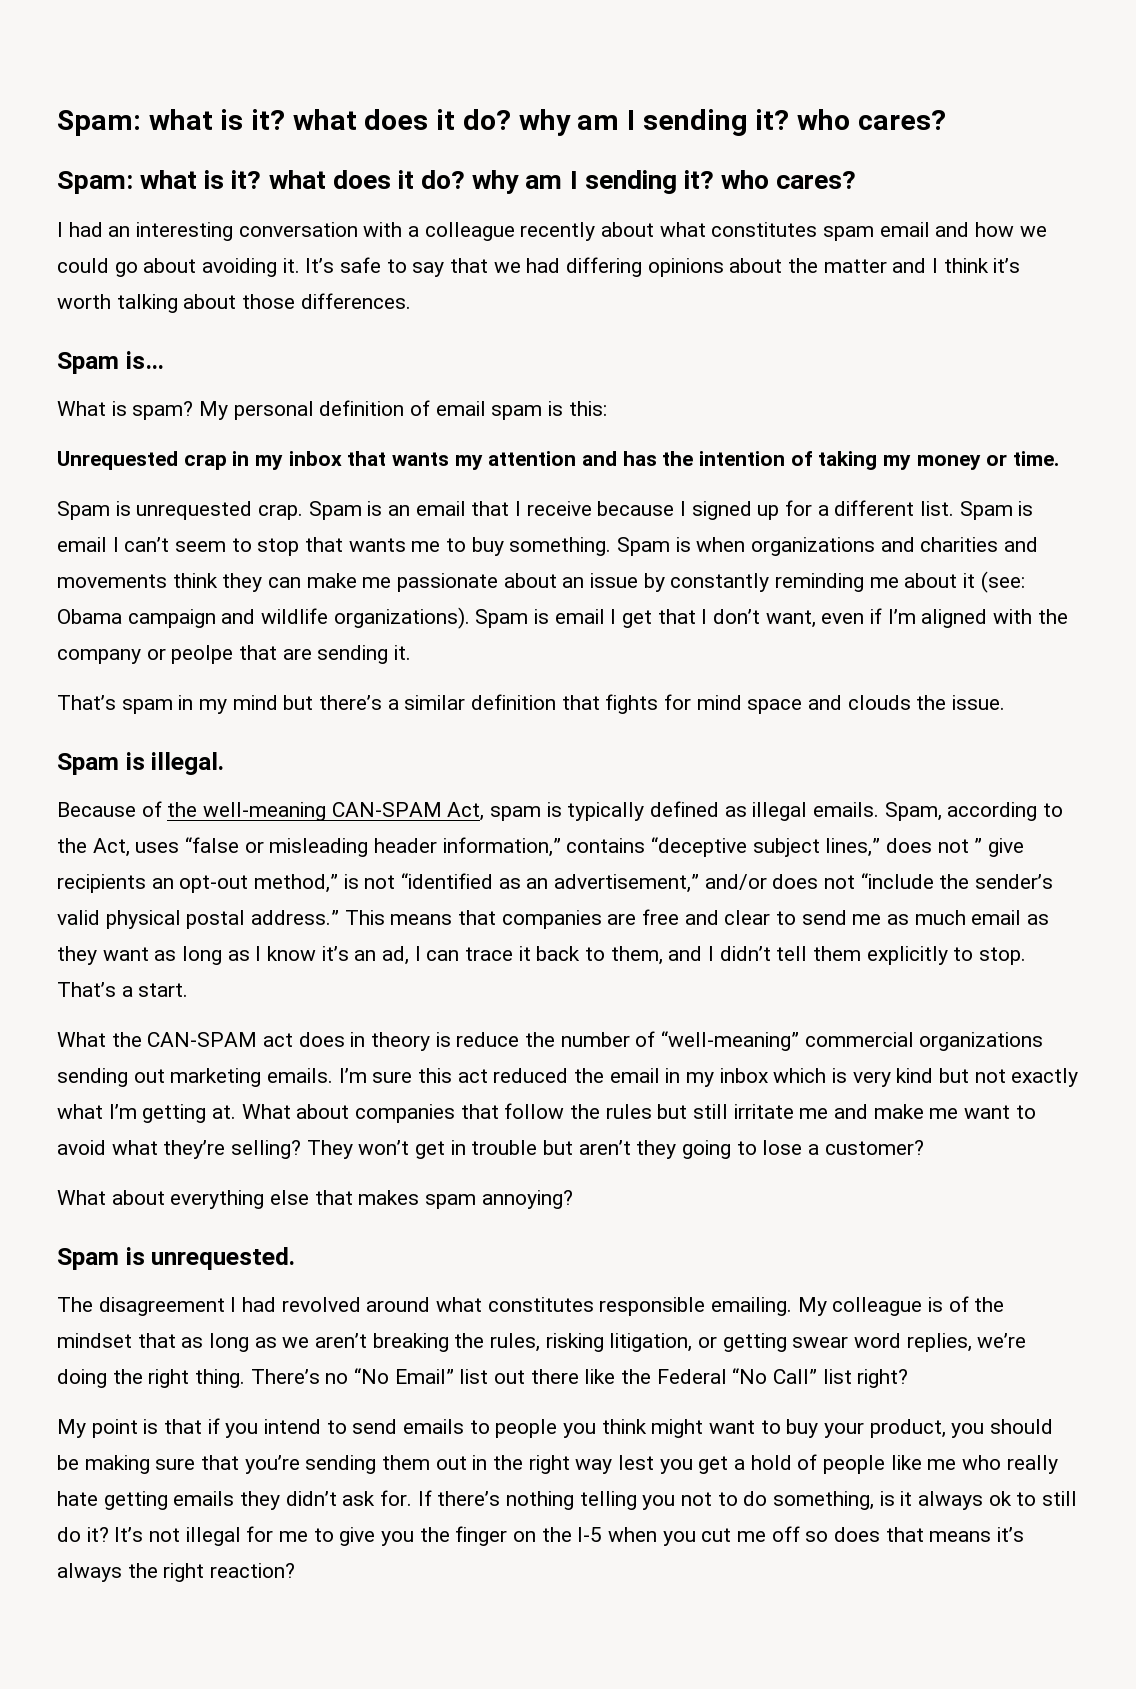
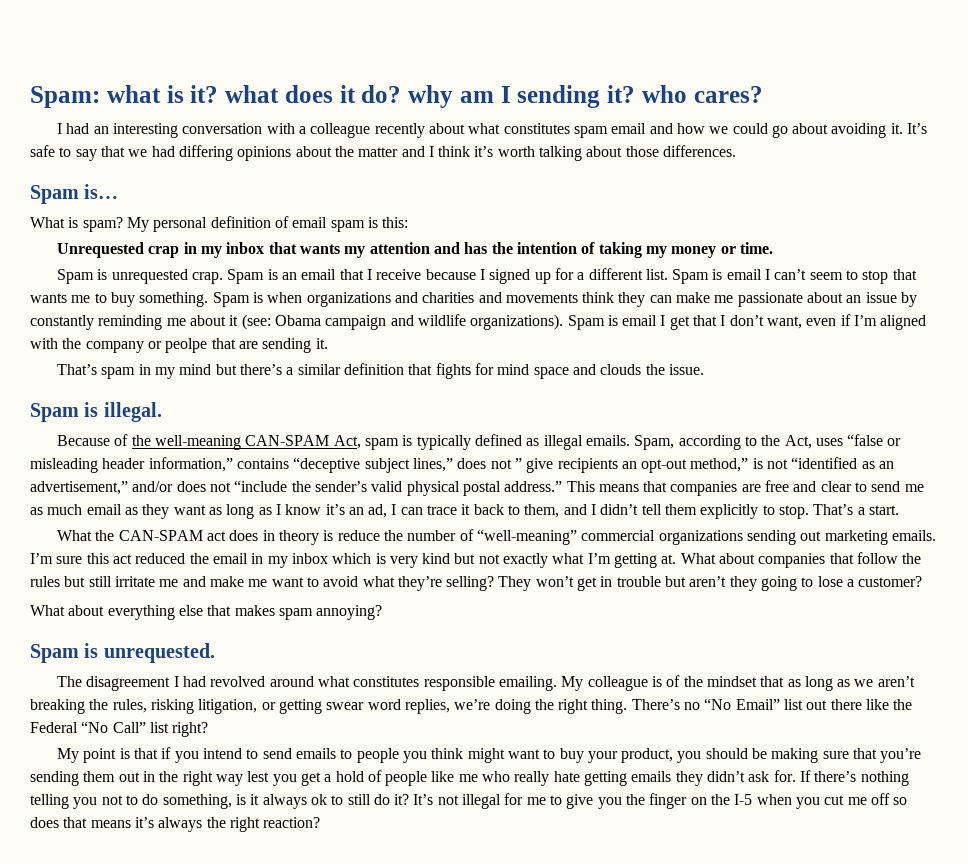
[57,170,857,194] // Spam: what is it? what does it do? why am I sending it? who cares? -> (763, 94) none

